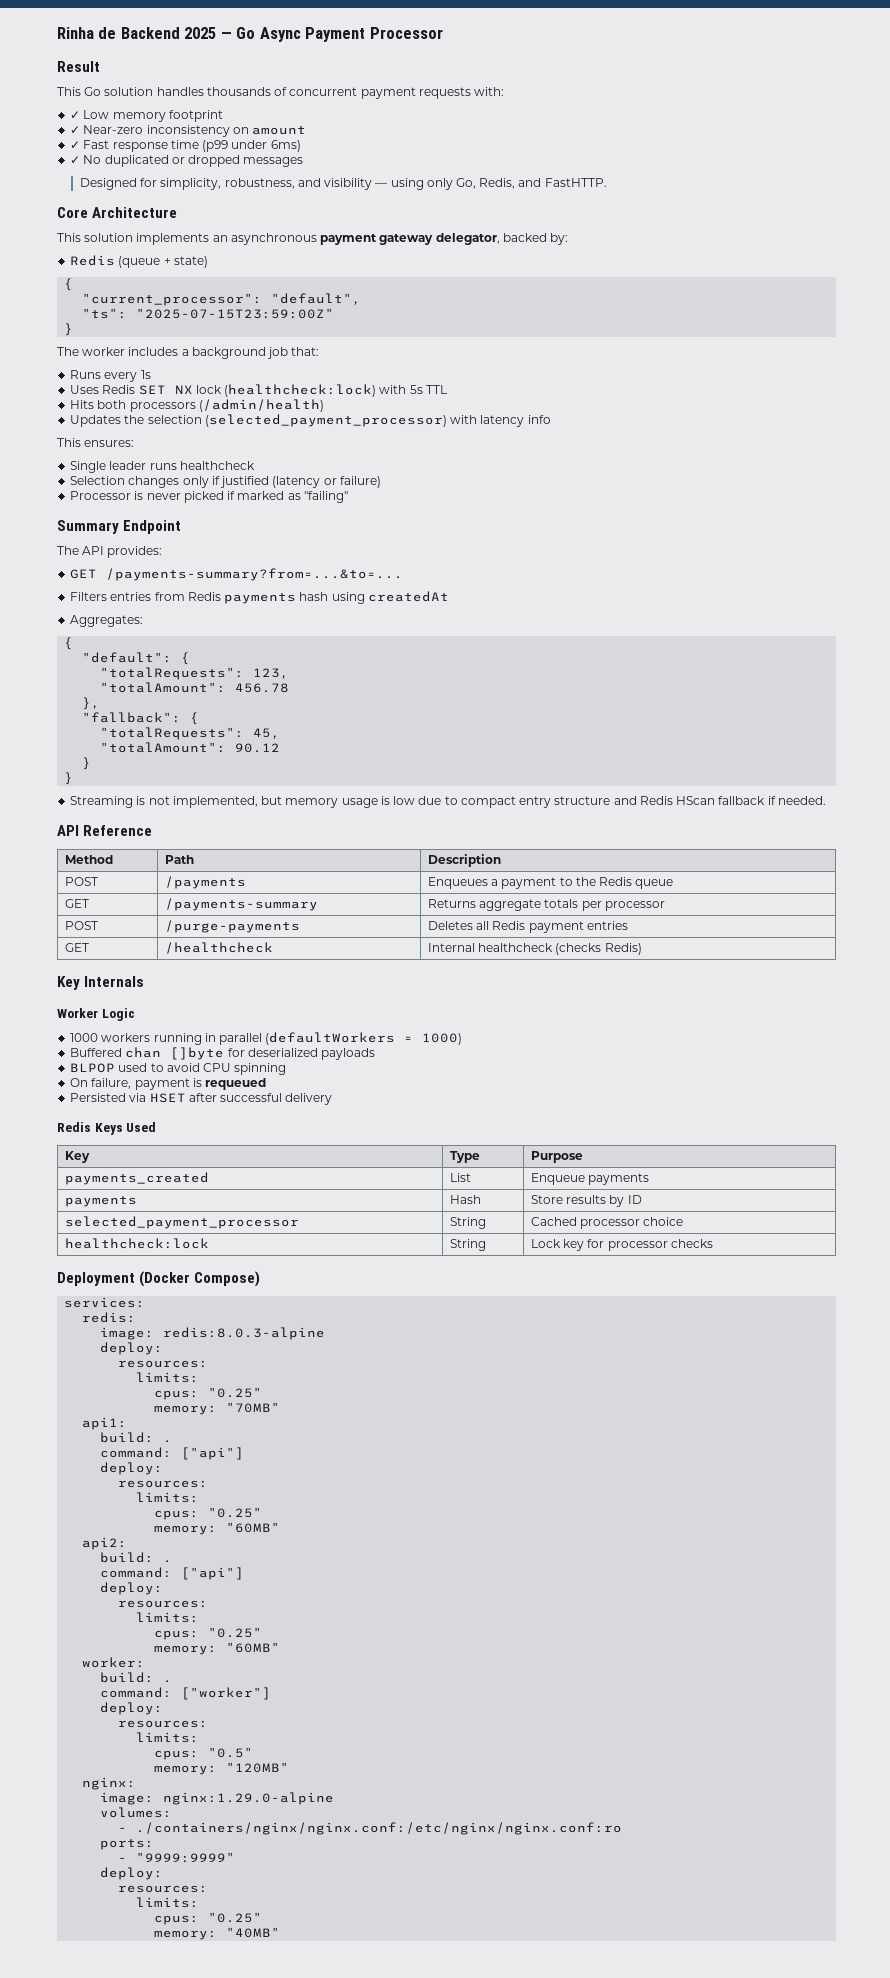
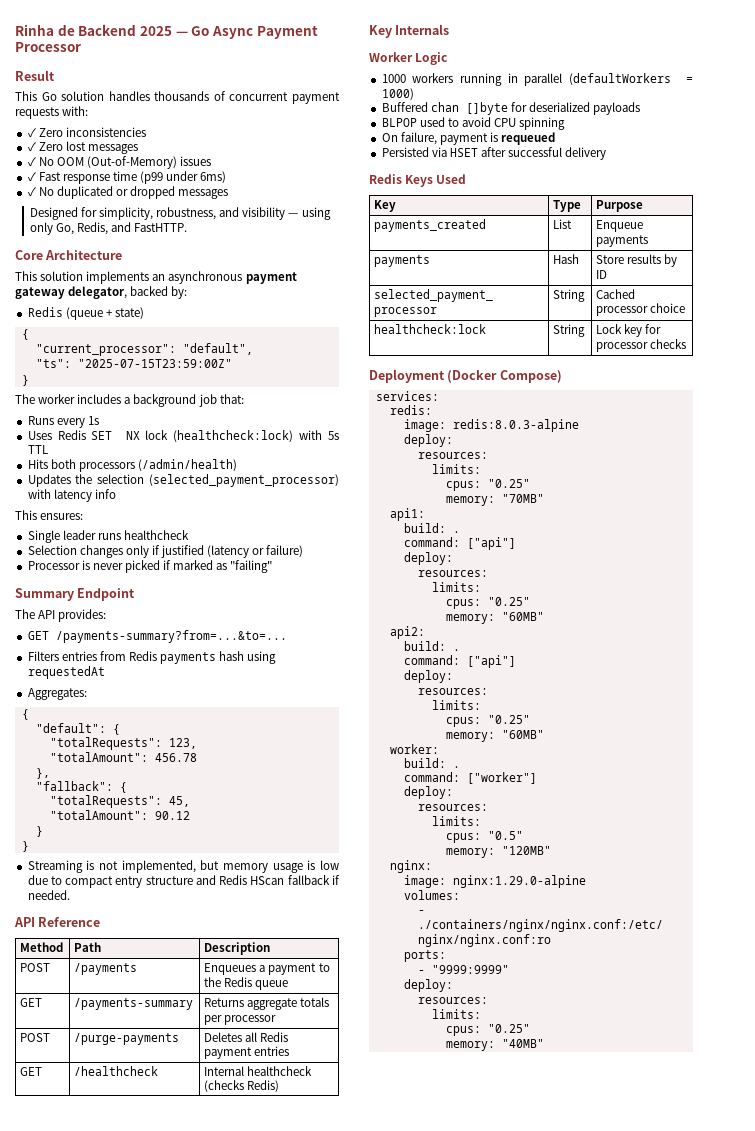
[83,110,223,122] [70,125,307,137] Low memory footprint // ✓ Near-zero inconsistency on amount -> [38,127,146,137] [27,141,138,154] [27,156,212,169] Zero inconsistencies // ✓ Zero lost messages // ✓ No OOM (Out-of-Memory) issues
[367,591,449,602] createdAt -> [27,666,105,679] requestedAt

